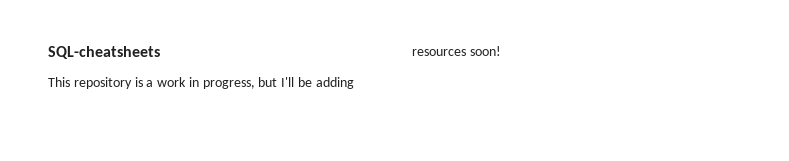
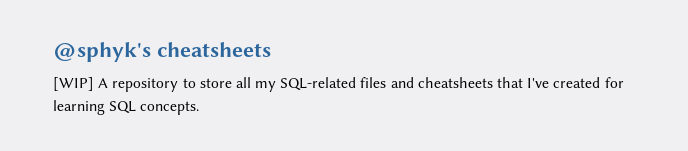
[48,46,160,59] [48,77,354,89] [412,46,501,56] SQL-cheatsheets // This repository is a work in progress, but I'll be adding resources soon! -> [53,42,271,62] [53,77,624,92] [53,100,200,115] @sphyk's cheatsheets // [WIP] A repository to store all my SQL-related files and cheatsheets that I've created for learning SQL concepts.

